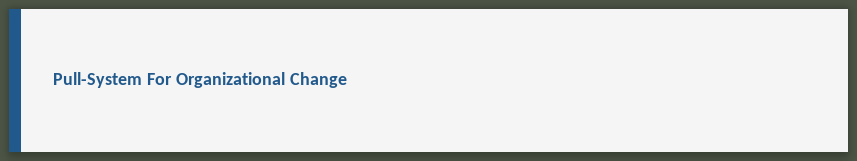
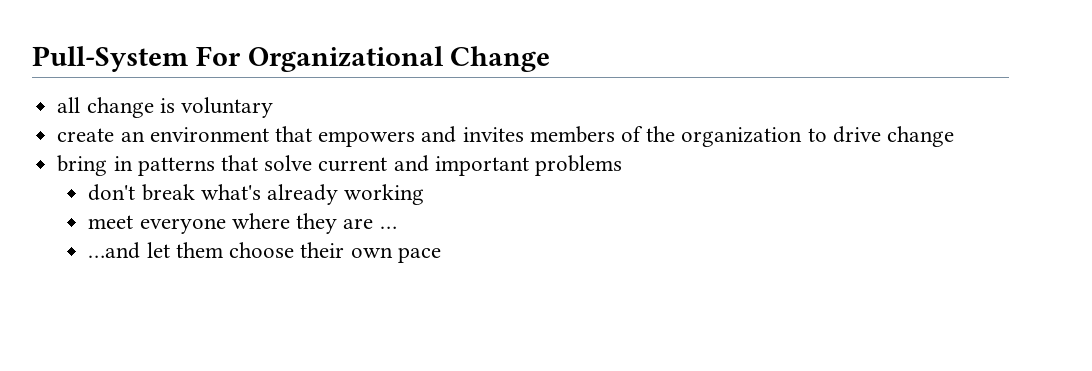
(347, 80) none -> [57,97,273,118] [57,126,955,147] [57,155,622,176] [88,184,425,205] [88,213,397,234] [88,242,441,263] // all change is voluntary // create an environment that empowers and invites members of the organization to drive change // bring in patterns that solve current and important problems // don't break what's already working // meet everyone where they are … // …and let them choose their own pace

